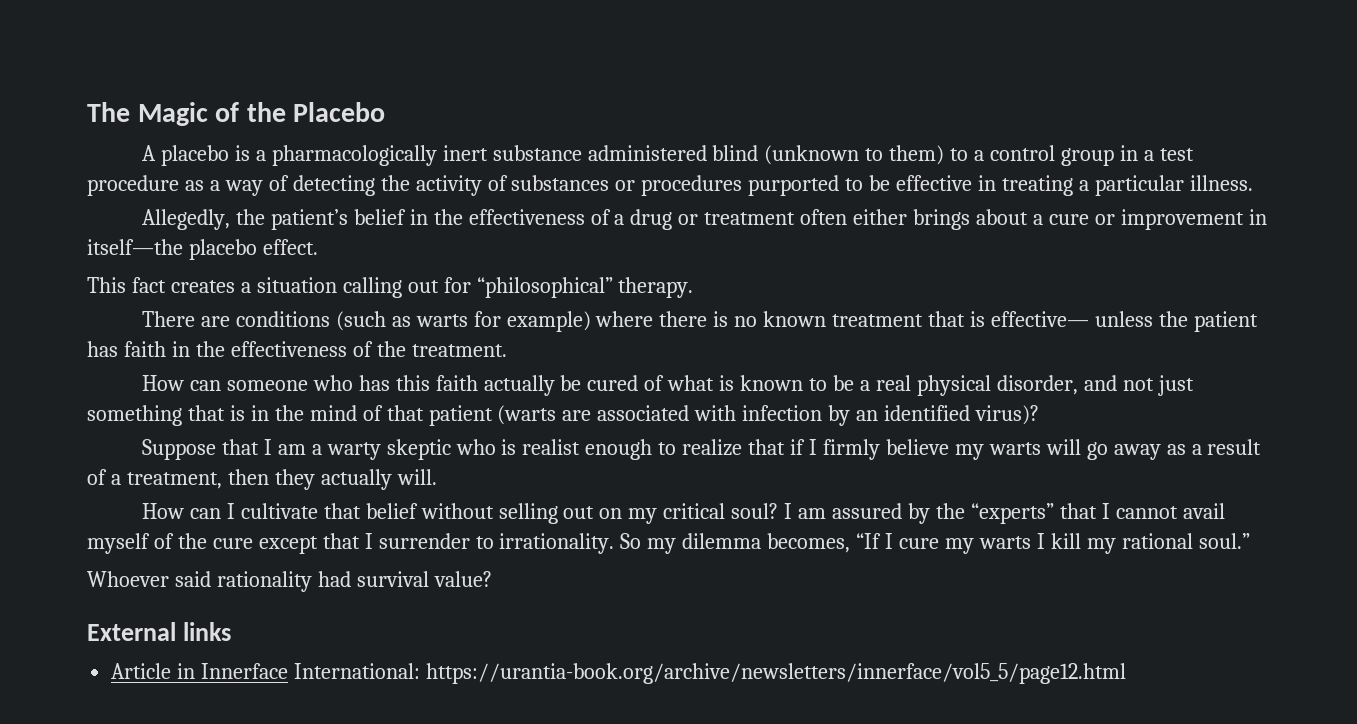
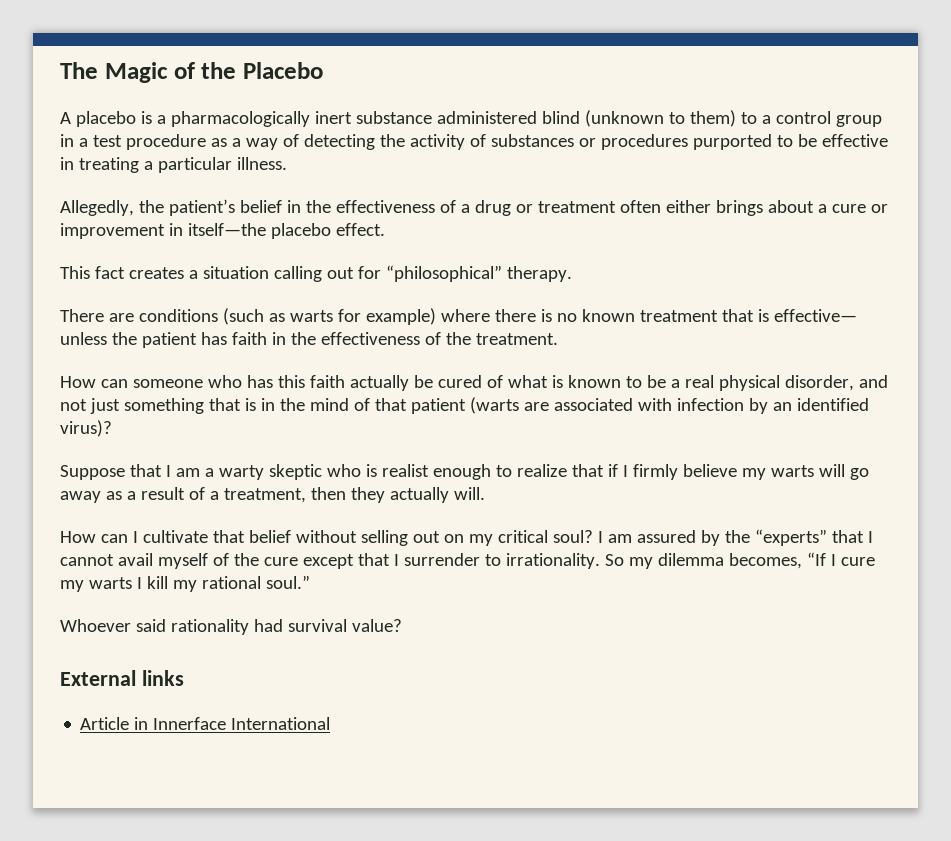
[294,663,1126,684] International: https://urantia-book.org/archive/newsletters/innerface/vol5_5/page12.html -> [231,717,331,730] International

